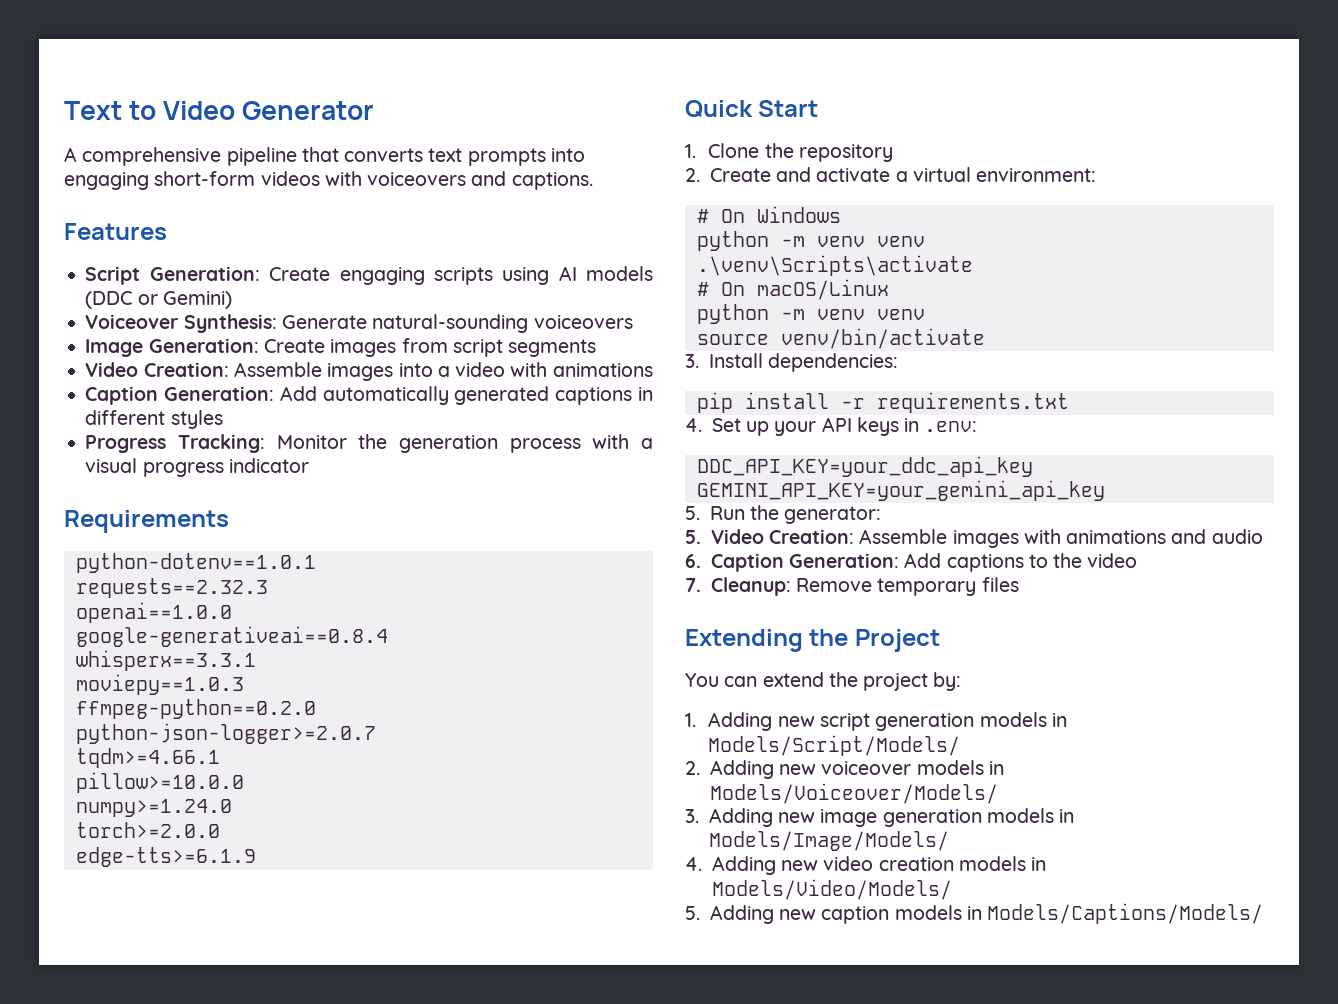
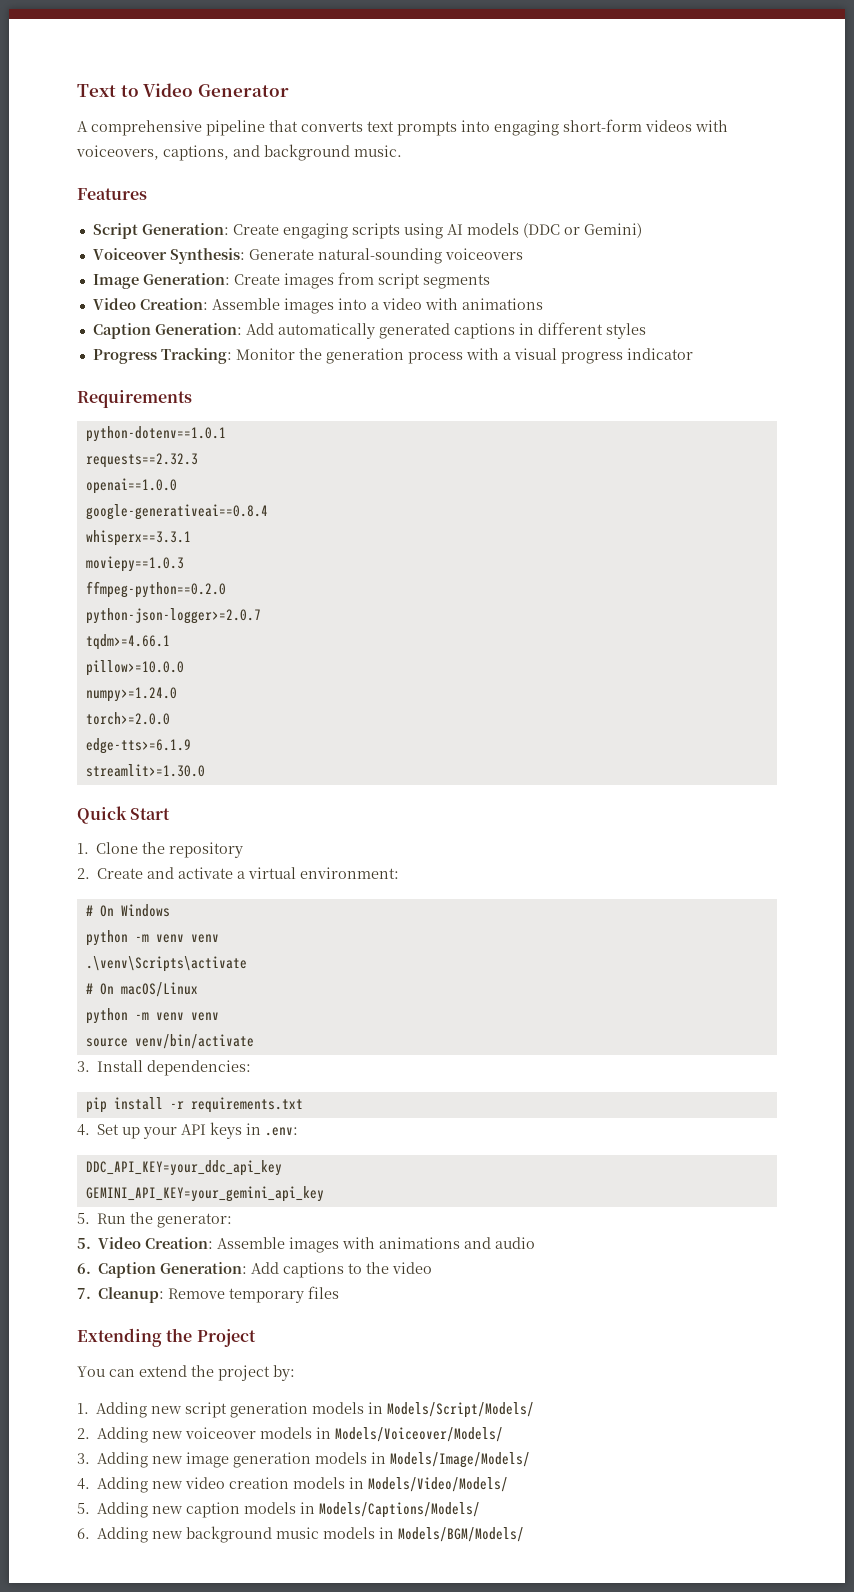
[367,171,593,190] voiceovers and captions. -> [76,144,402,161] voiceovers, captions, and background music.
(256, 857) none -> [85,764,205,777] // streamlit>=1.30.0
(1264, 913) none -> [77,1526,525,1543] // 6. Adding new background music models in Models/BGM/Models/

